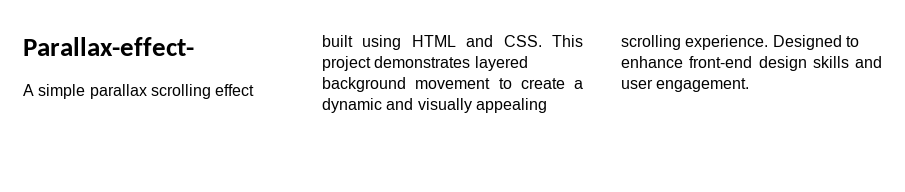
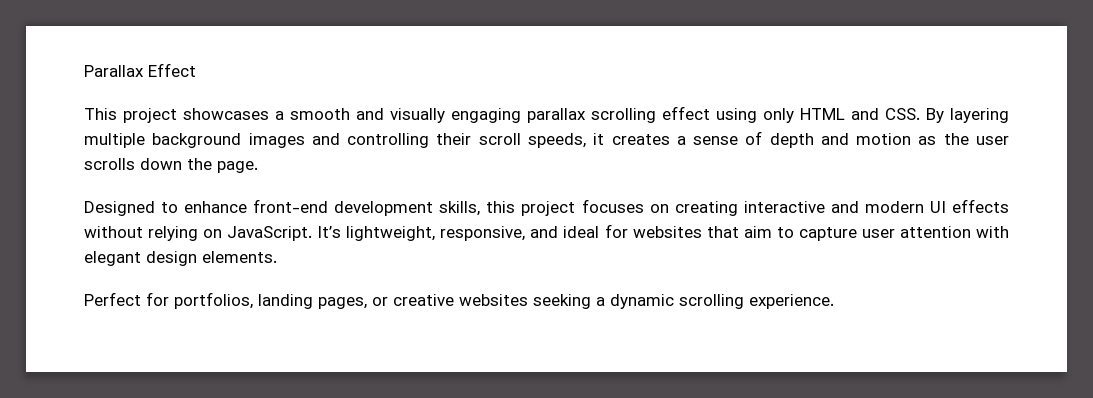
[23,37,194,56] [23,84,86,99] Parallax-effect- // A simple -> [84,63,196,77] [84,108,521,123] Parallax Effect // This project showcases a smooth and visually engaging
[322,35,402,50] built using -> [716,108,794,123] using only
[552,35,583,47] [322,56,528,71] [322,77,583,92] [322,98,547,113] [621,35,859,50] [621,56,882,71] [621,78,750,92] This project demonstrates layered background movement to create a dynamic and visually appealing scrolling experience. Designed to enhance front-end design skills and user engagement. -> [926,108,1009,123] [84,131,1010,148] [84,158,258,173] [84,199,1010,216] [84,224,1009,241] [84,251,277,266] [84,292,834,309] By layering multiple background images and controlling their scroll speeds, it creates a sense of depth and motion as the user scrolls down the page. // Designed to enhance front-end development skills, this project focuses on creating interactive and modern UI effects without relying on JavaScript. It’s lightweight, responsive, and ideal for websites that aim to capture user attention with elegant design elements. // Perfect for portfolios, landing pages, or creative websites seeking a dynamic scrolling experience.

